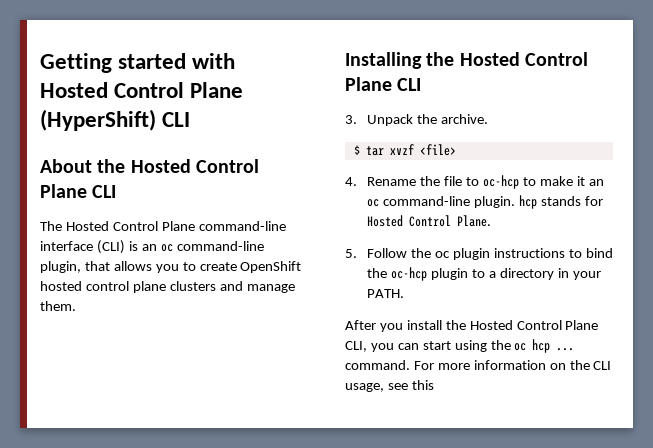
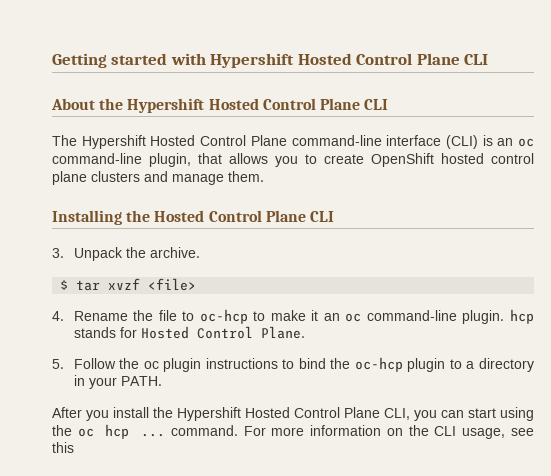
[40,82,244,98] [40,109,156,131] Hosted Control Plane (HyperShift) -> [210,53,460,68] Hypershift Hosted Control Plane
(126, 166) none -> [127,98,205,113] Hypershift
(62, 226) none -> [81,135,146,149] Hypershift
(466, 325) none -> [177,407,241,421] Hypershift

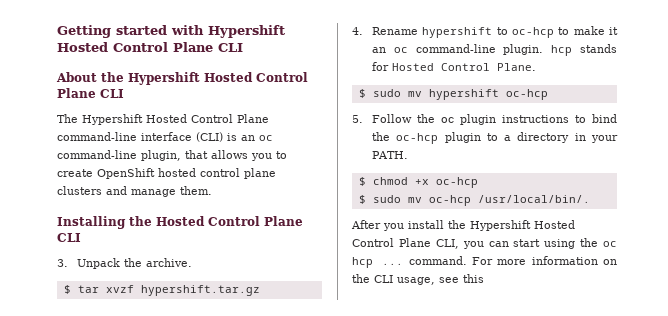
[148,278,197,291] <file> -> [140,285,260,296] hypershift.tar.gz
[133,310,177,321] the file -> [422,27,493,38] hypershift
(305, 332) none -> [358,89,548,100] // $ sudo mv hypershift oc-hcp
(162, 381) none -> [358,177,478,188] [358,195,590,206] // $ chmod +x oc-hcp // $ sudo mv oc-hcp /usr/local/bin/.

